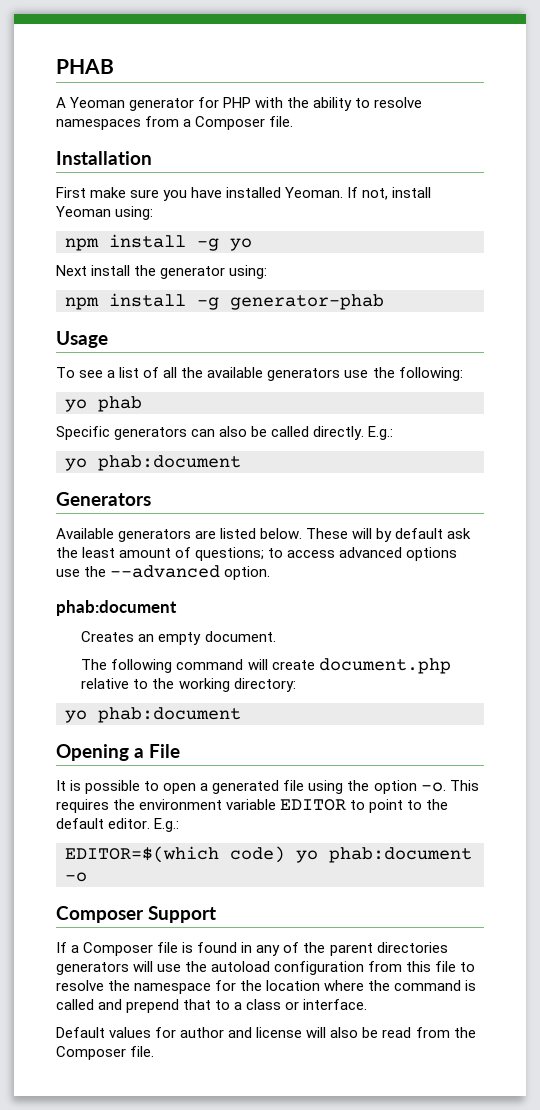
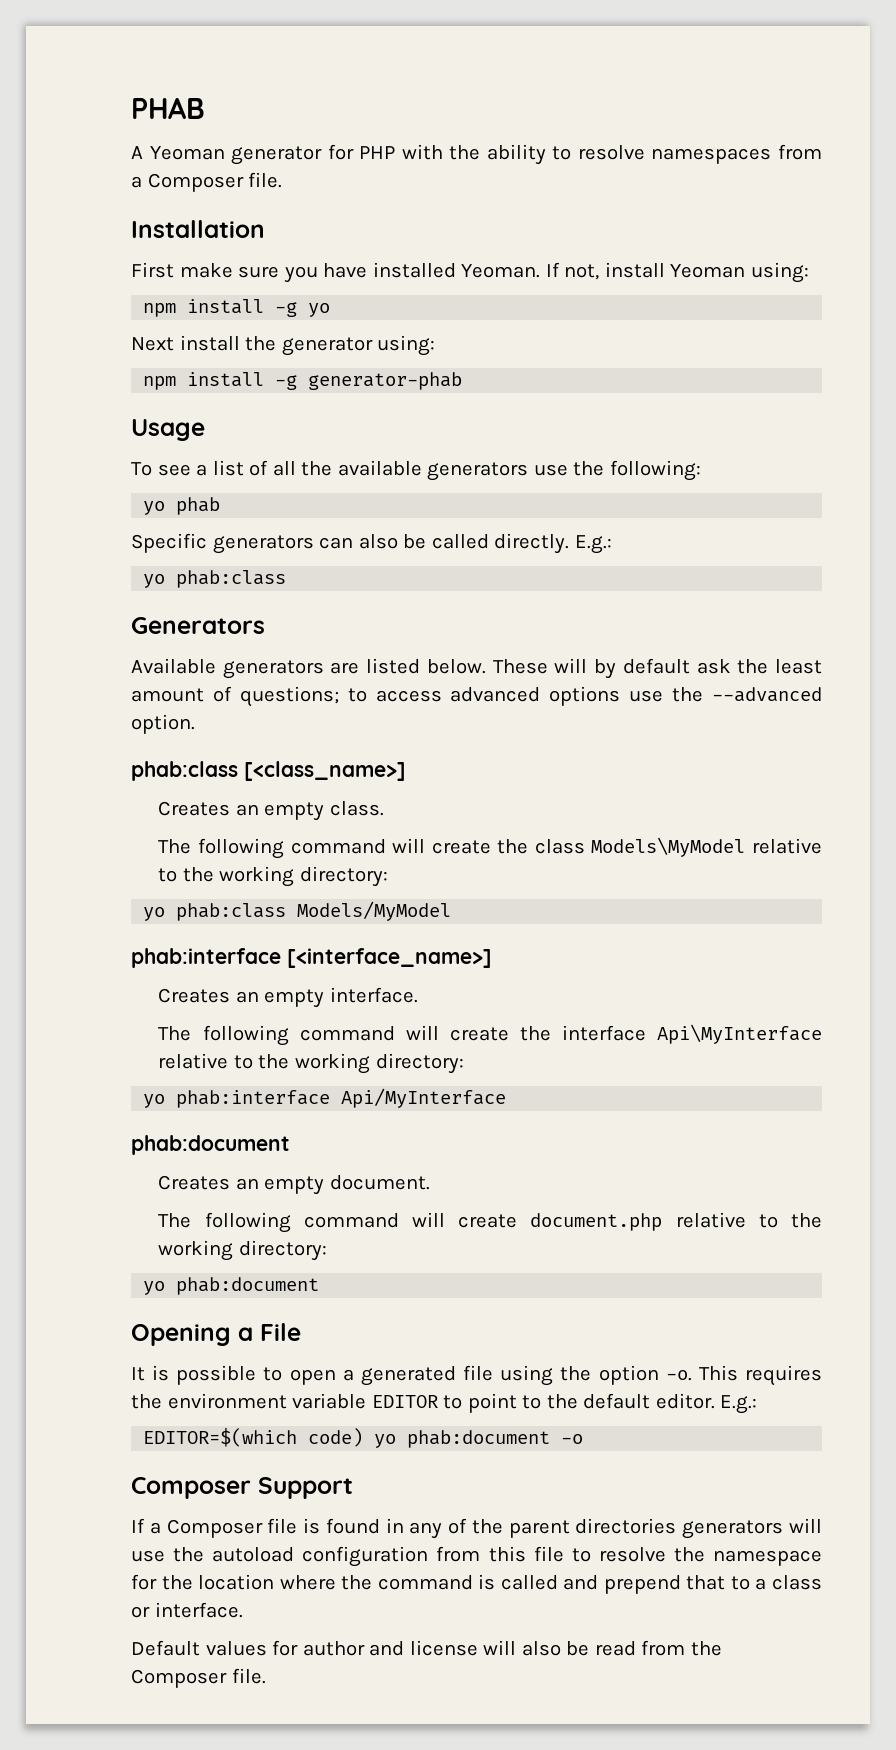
[98,455,241,471] phab:document -> [176,570,287,588] phab:class
(271, 573) none -> [131,761,406,781] [158,801,385,821] [158,837,822,859] [158,866,389,887] [143,901,452,921] [131,948,492,968] [158,987,419,1008] [158,1024,822,1046] [158,1053,464,1074] [143,1088,507,1108] // phab:class [<class_name>] // Creates an empty class. // The following command will create the class Models\MyModel relative to the working directory: // yo phab:class Models/MyModel // phab:interface [<interface_name>] // Creates an empty interface. // The following command will create the interface Api\MyInterface relative to the working directory: // yo phab:interface Api/MyInterface

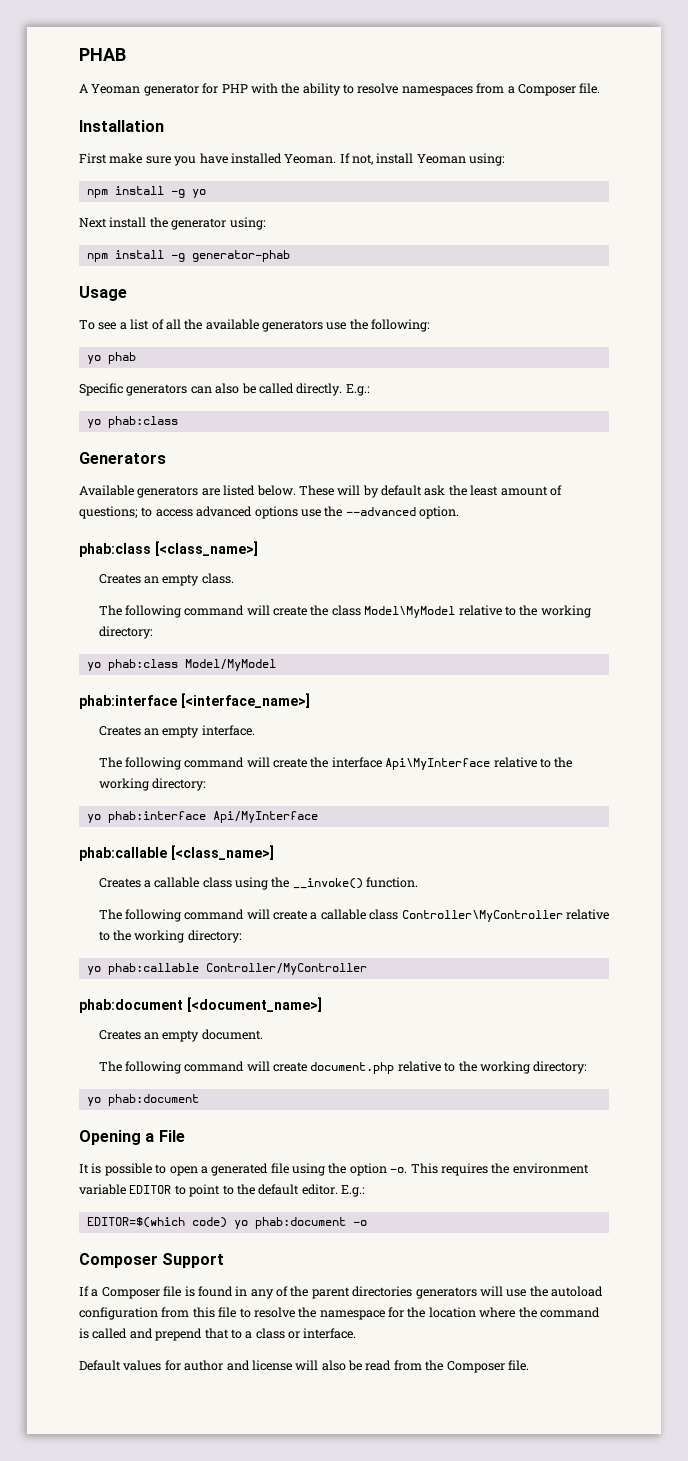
[591,837,746,857] Models\MyModel -> [364,606,456,618] Model\MyModel
[297,901,452,921] Models/MyModel -> [184,659,276,671] Model/MyModel
[131,1135,290,1155] // phab:document -> [79,845,274,861] [98,877,419,890] [98,909,609,922] [98,930,242,943] [86,963,367,975] [79,997,322,1013] // phab:callable [<class_name>] // Creates a callable class using the __invoke() function. // The following command will create a callable class Controller\MyController relative to the working directory: // yo phab:callable Controller/MyController // phab:document [<document_name>]

